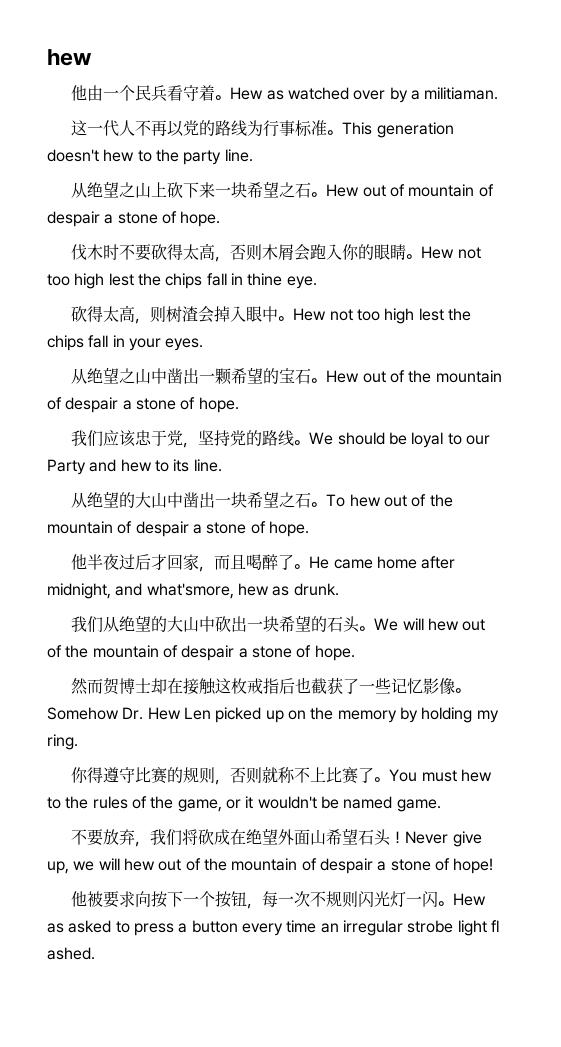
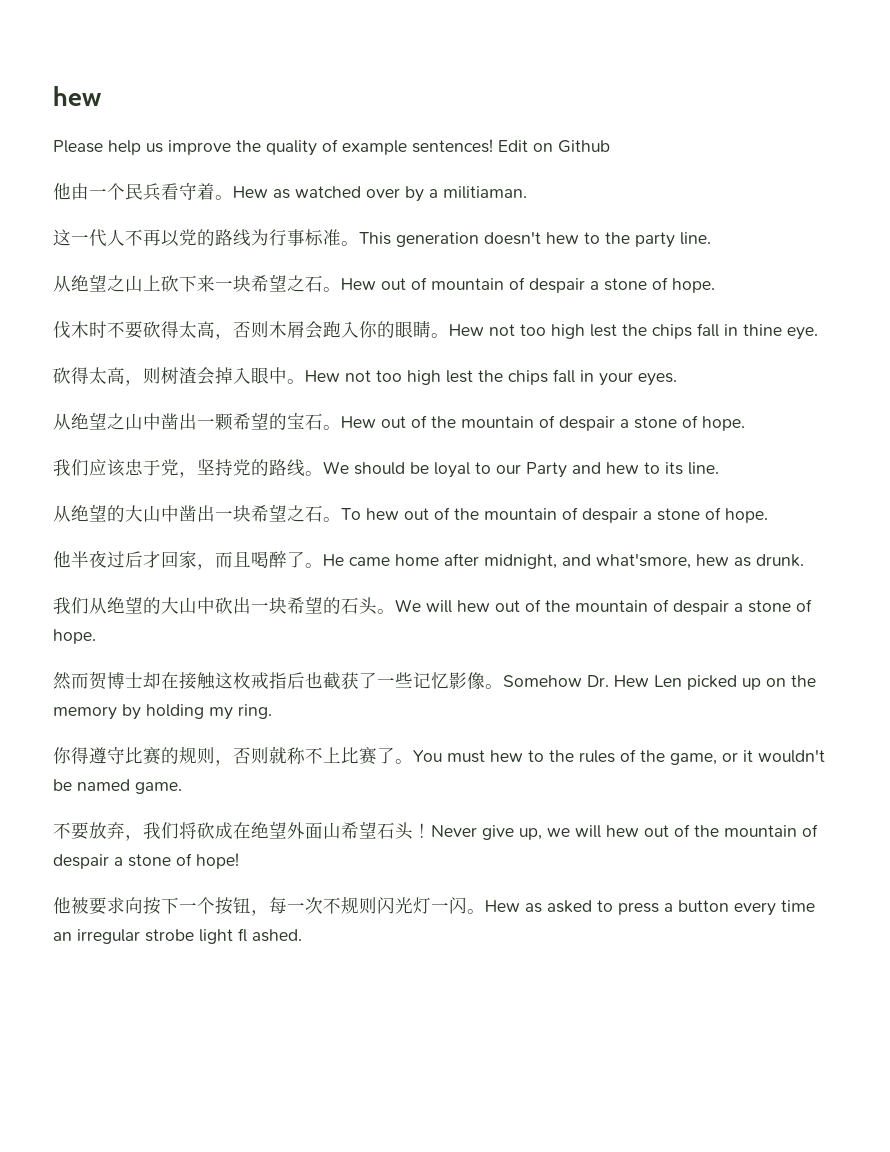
[47,49,92,66] hew -> [53,86,101,106] [53,139,610,156] hew // Please help us improve the quality of example sentences! Edit on Github

